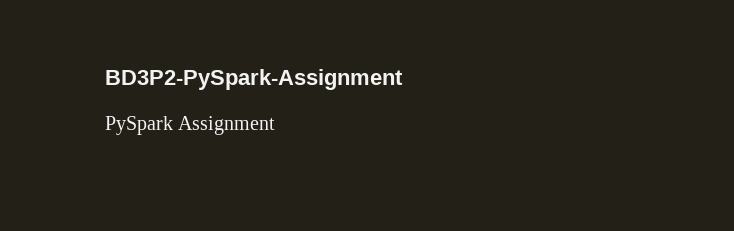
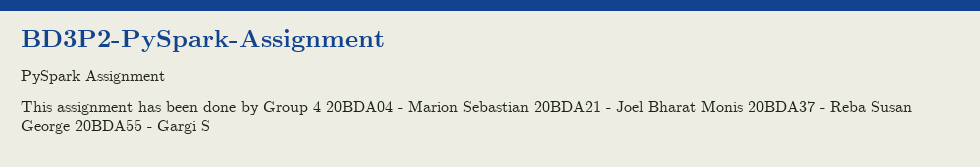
(276, 125) none -> [21,100,912,115] [21,119,210,134] // This assignment has been done by Group 4 20BDA04 - Marion Sebastian 20BDA21 - Joel Bharat Monis 20BDA37 - Reba Susan George 20BDA55 - Gargi S

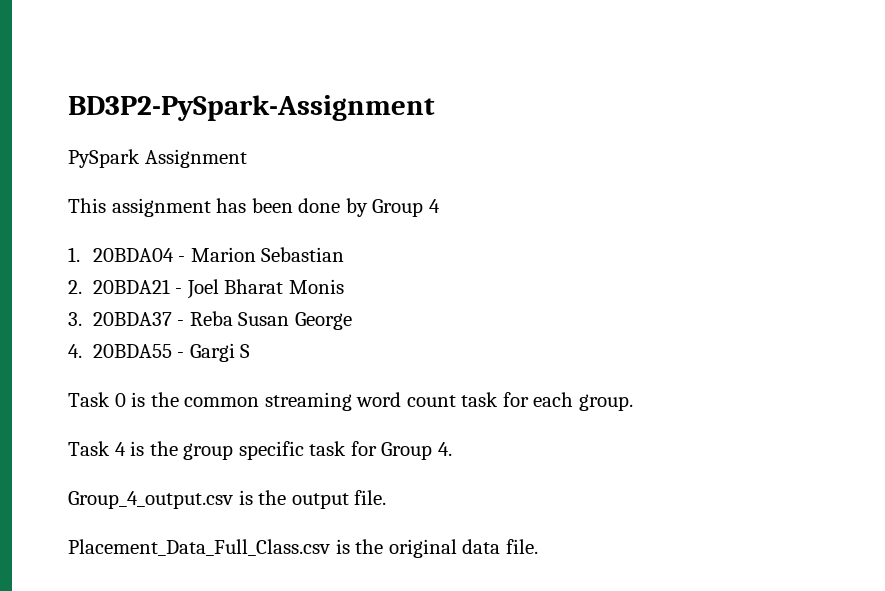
(321, 106) none -> [68,247,80,262] // 1.
(529, 106) none -> [68,280,82,294] // 2.
(743, 106) none -> [68,312,82,326] // 3.
(70, 127) none -> [68,344,82,358] // 4.
(210, 125) none -> [68,392,633,411] [68,441,452,460] [68,490,387,509] [68,539,538,558] // Task 0 is the common streaming word count task for each group. // Task 4 is the group specific task for Group 4. // Group_4_output.csv is the output file. // Placement_Data_Full_Class.csv is the original data file.

